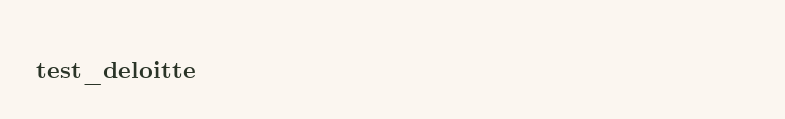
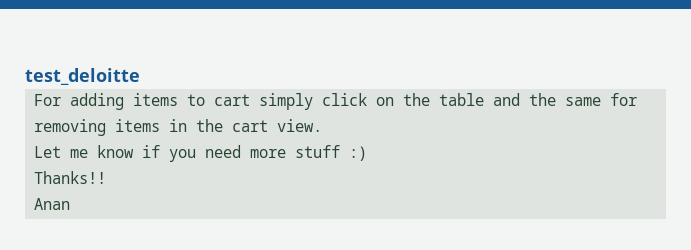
(196, 73) none -> [34,93,638,110] [34,119,323,136] [34,145,368,162] [34,171,107,184] [34,198,71,210] // For adding items to cart simply click on the table and the same for removing items in the cart view. // Let me know if you need more stuff :) // Thanks!! // Anan

